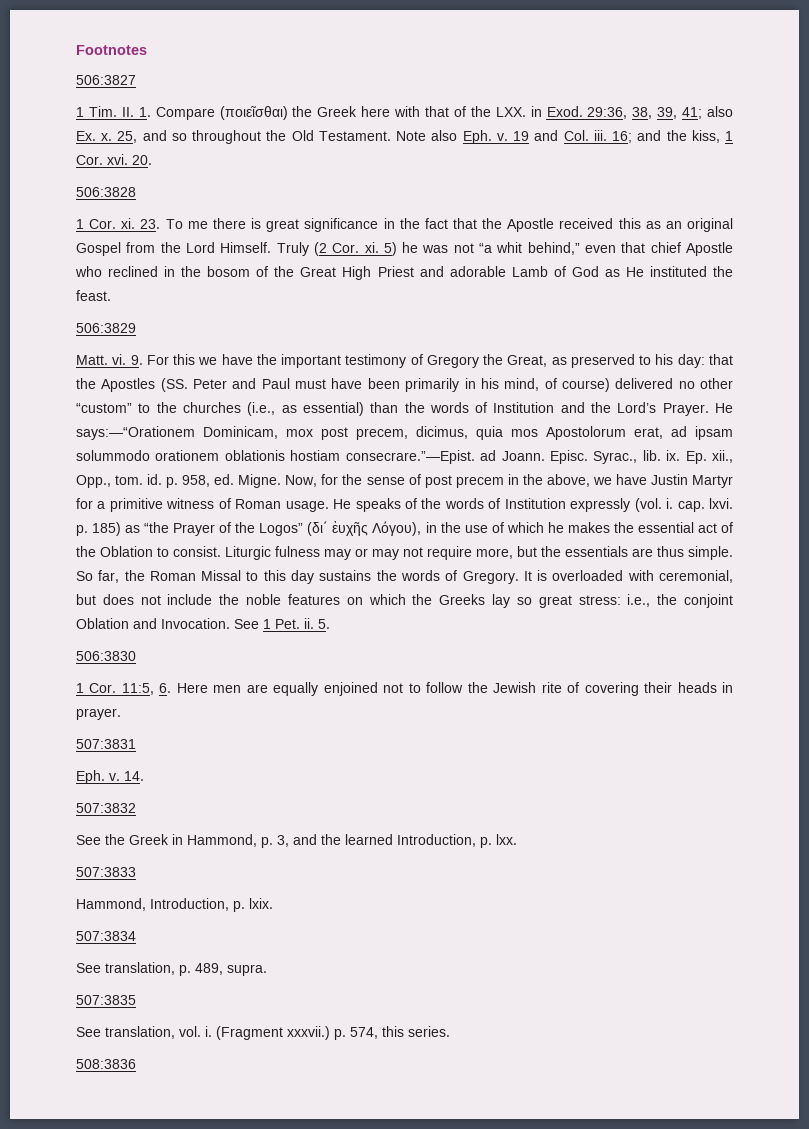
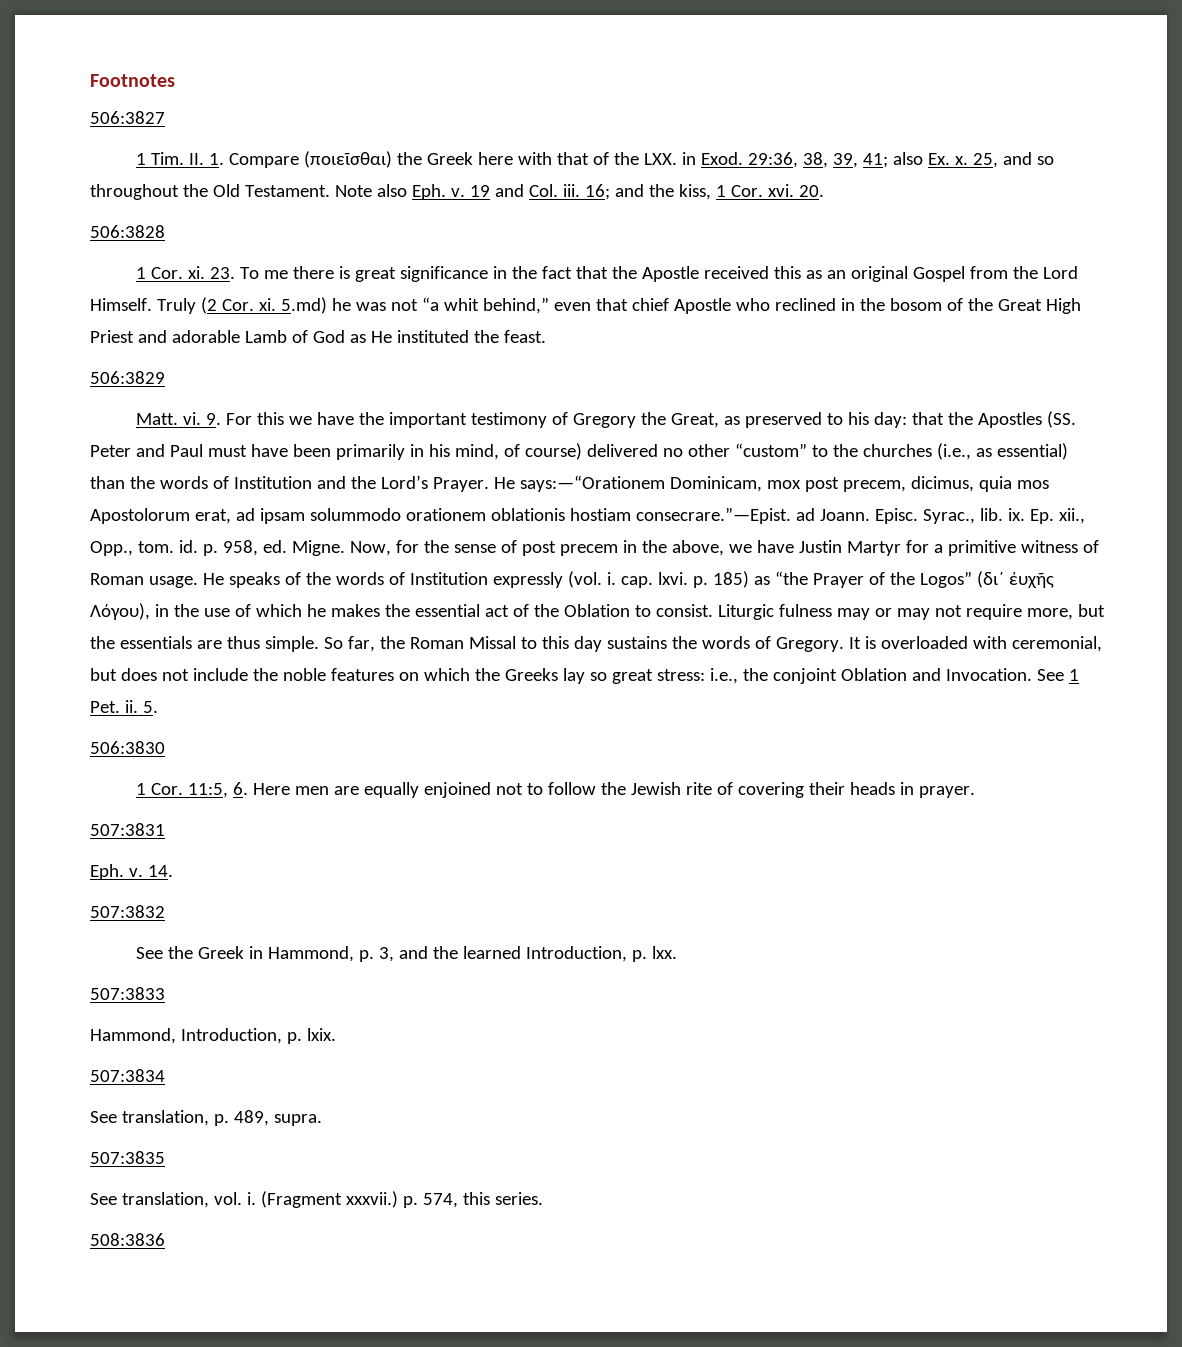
[383,242,397,256] 5) -> [280,297,327,314] 5.md)

